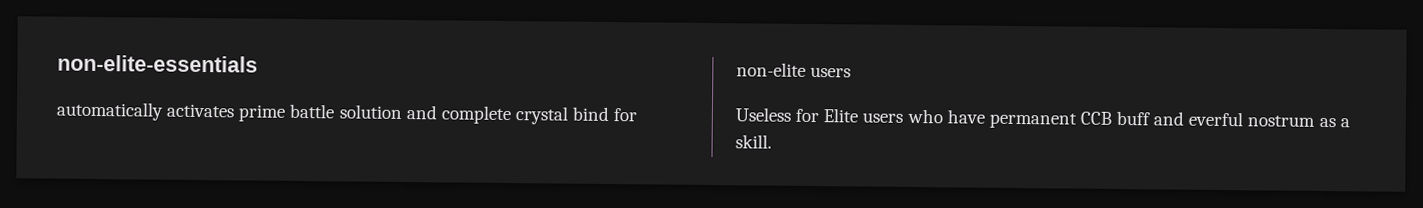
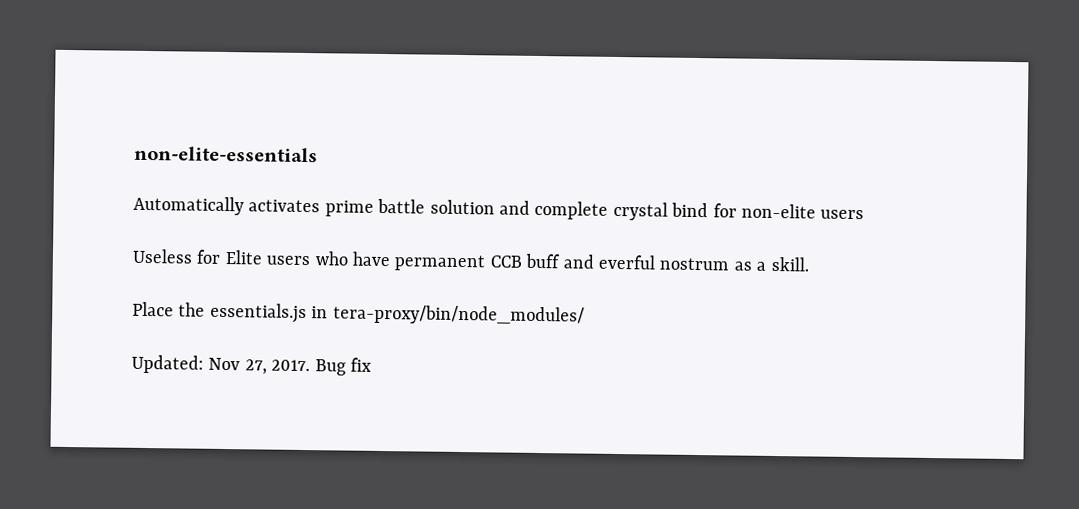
[56,101,163,121] automatically -> [133,195,244,216] Automatically
(772, 141) none -> [132,301,585,326] [131,354,372,376] // Place the essentials.js in tera-proxy/bin/node_modules/ // Updated: Nov 27, 2017. Bug fix

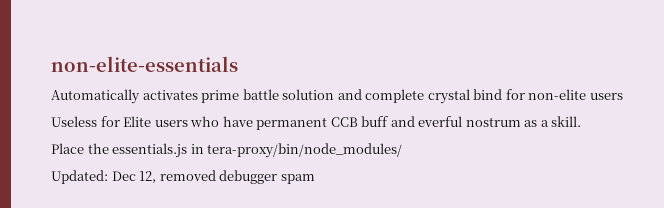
[208,357,372,376] Nov 27, 2017. Bug fix -> [111,170,315,184] Dec 12, removed debugger spam

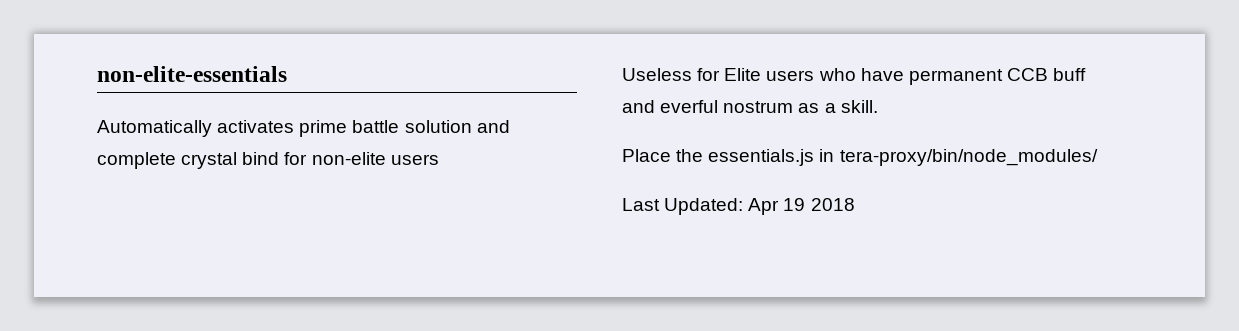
[51,170,315,184] Updated: Dec 12, removed debugger spam -> [622,198,855,215] Last Updated: Apr 19 2018

